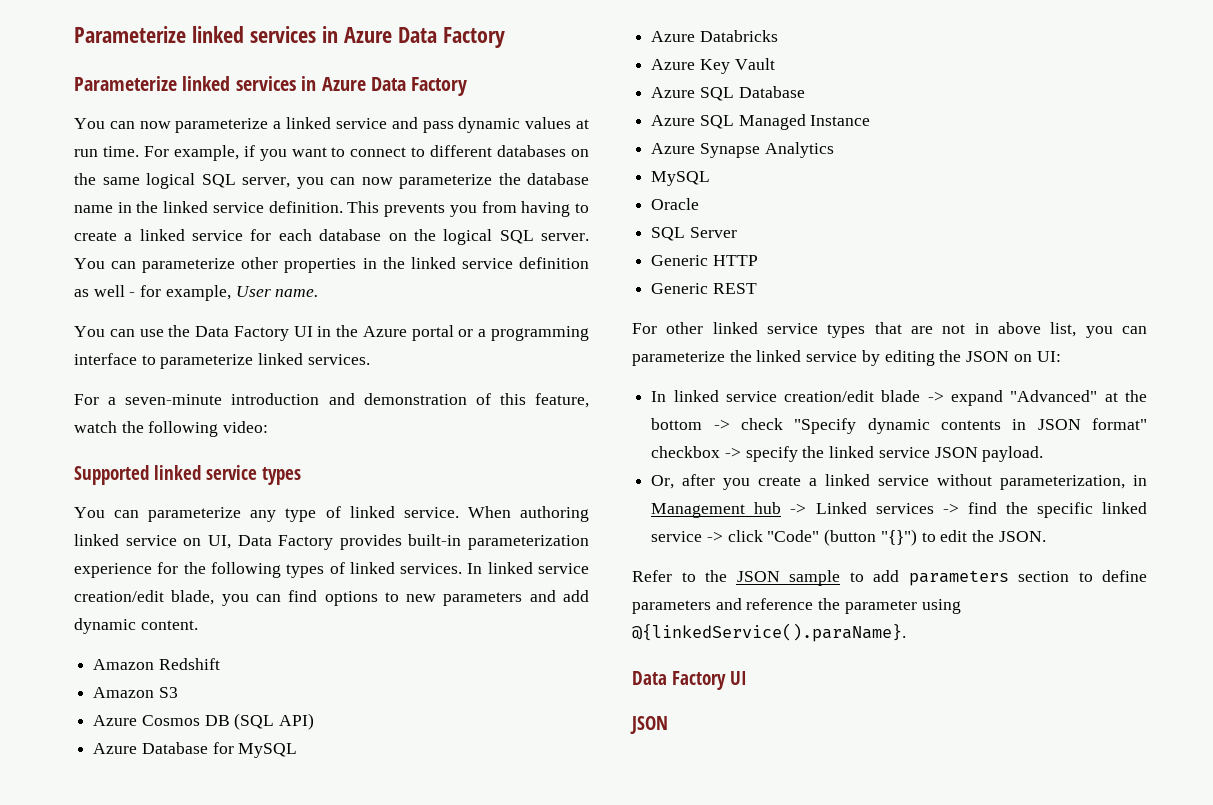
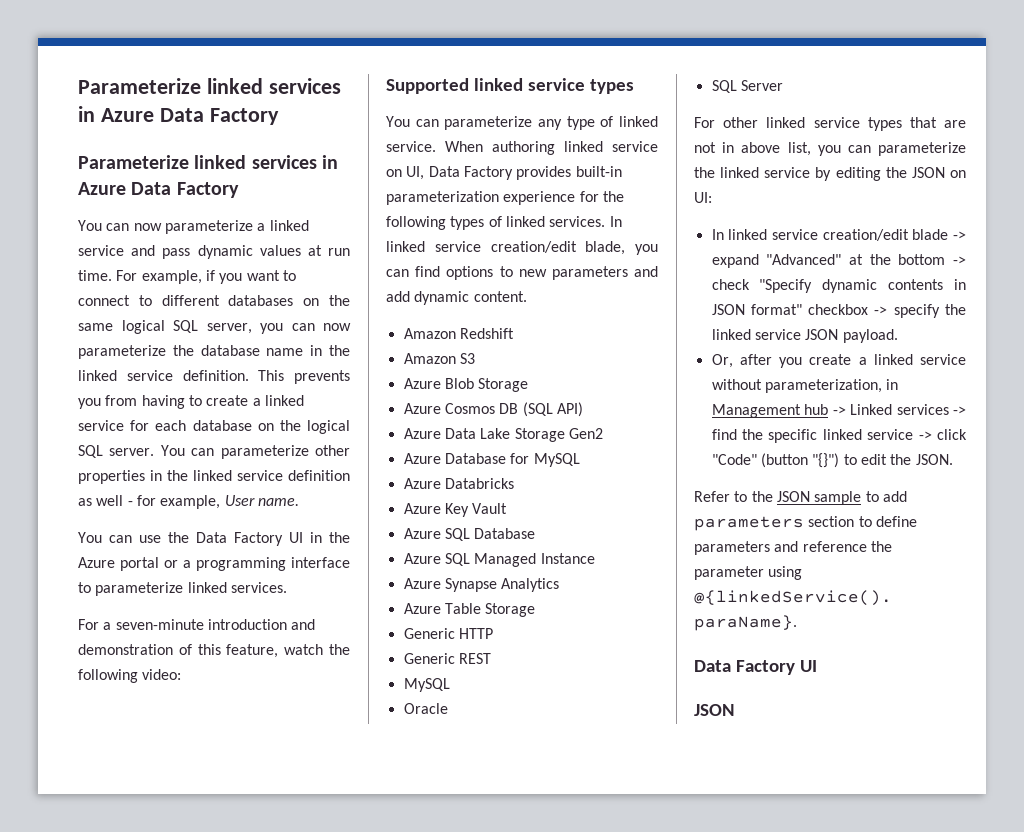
(178, 692) none -> [403,378,529,392] // Azure Blob Storage
(315, 721) none -> [403,428,603,442] // Azure Data Lake Storage Gen2
(834, 150) none -> [403,603,536,617] [403,628,493,639] [403,653,491,664] // Azure Table Storage // Generic HTTP // Generic REST
[651,255,758,266] [651,283,757,294] // Generic HTTP // Generic REST -> (783, 85) none

